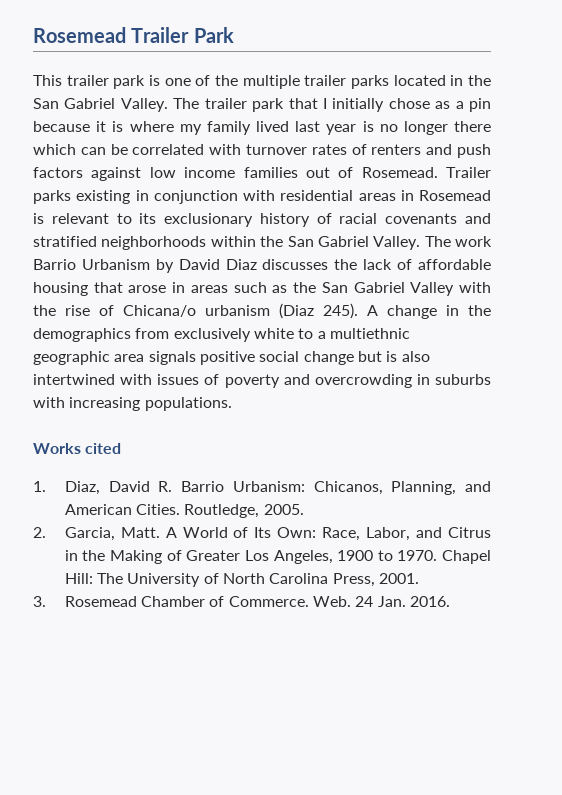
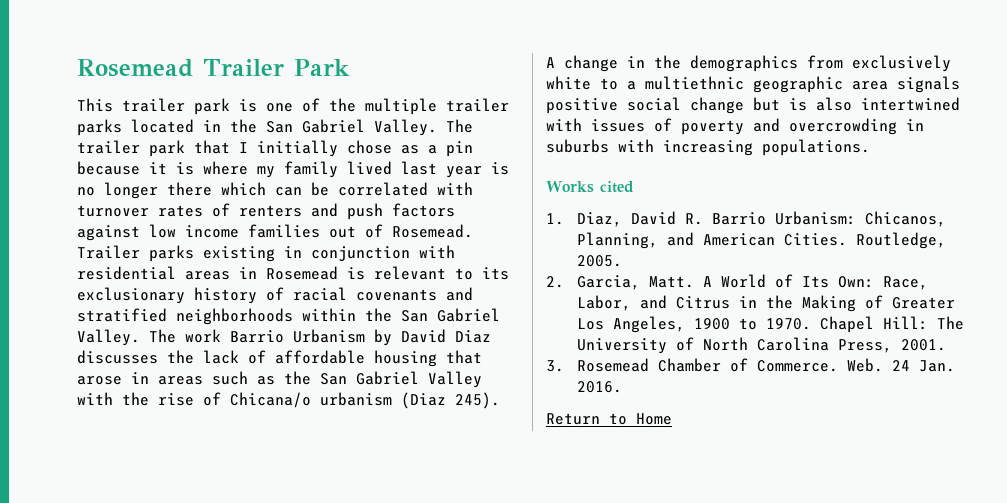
(451, 601) none -> [546,413,672,425] // Return to Home

